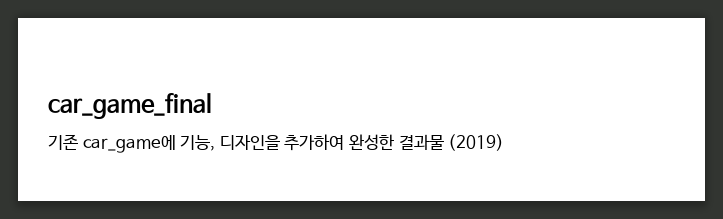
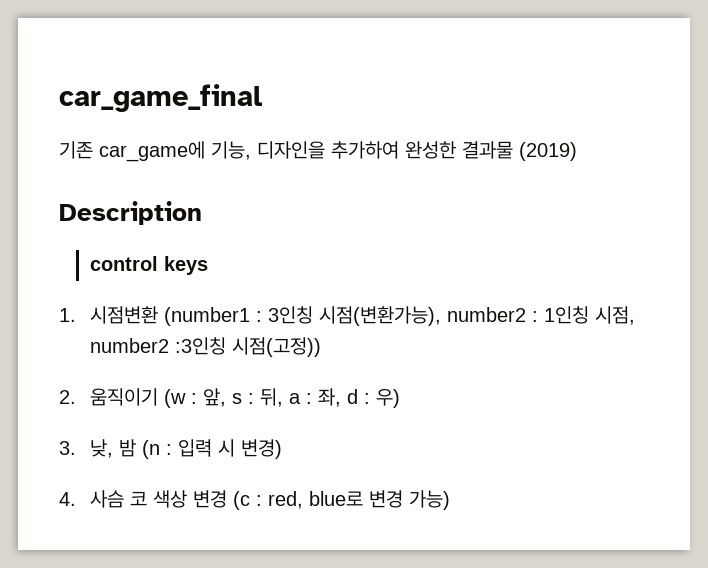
(505, 142) none -> [59,201,202,225] [89,256,208,275] [59,306,635,326] [89,337,321,357] [59,388,400,408] [59,439,282,459] [59,490,450,510] // Description // control keys // 1. 시점변환 (number1 : 3인칭 시점(변환가능), number2 : 1인칭 시점, number2 :3인칭 시점(고정)) // 2. 움직이기 (w : 앞, s : 뒤, a : 좌, d : 우) // 3. 낮, 밤 (n : 입력 시 변경) // 4. 사슴 코 색상 변경 (c : red, blue로 변경 가능)

